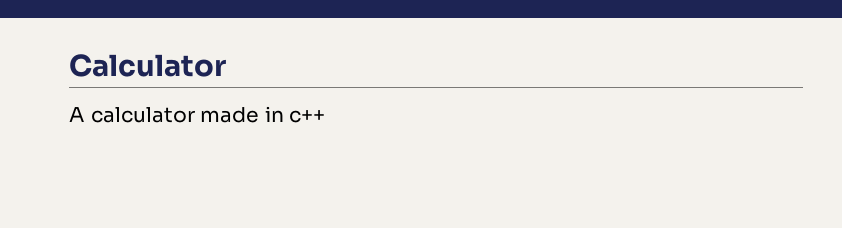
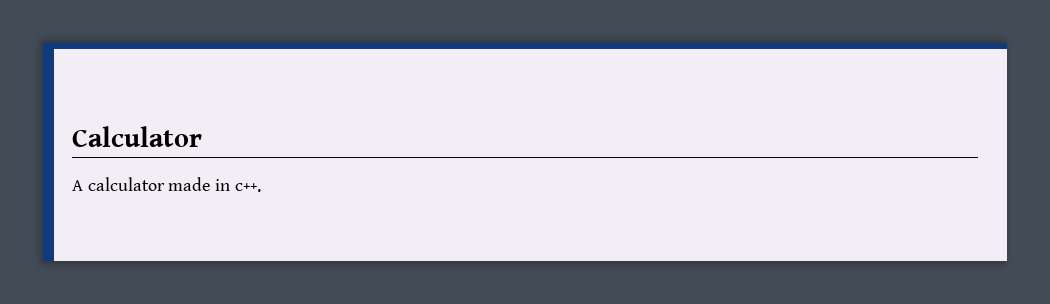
[289,110,326,123] c++ -> [234,183,261,192] c++.

